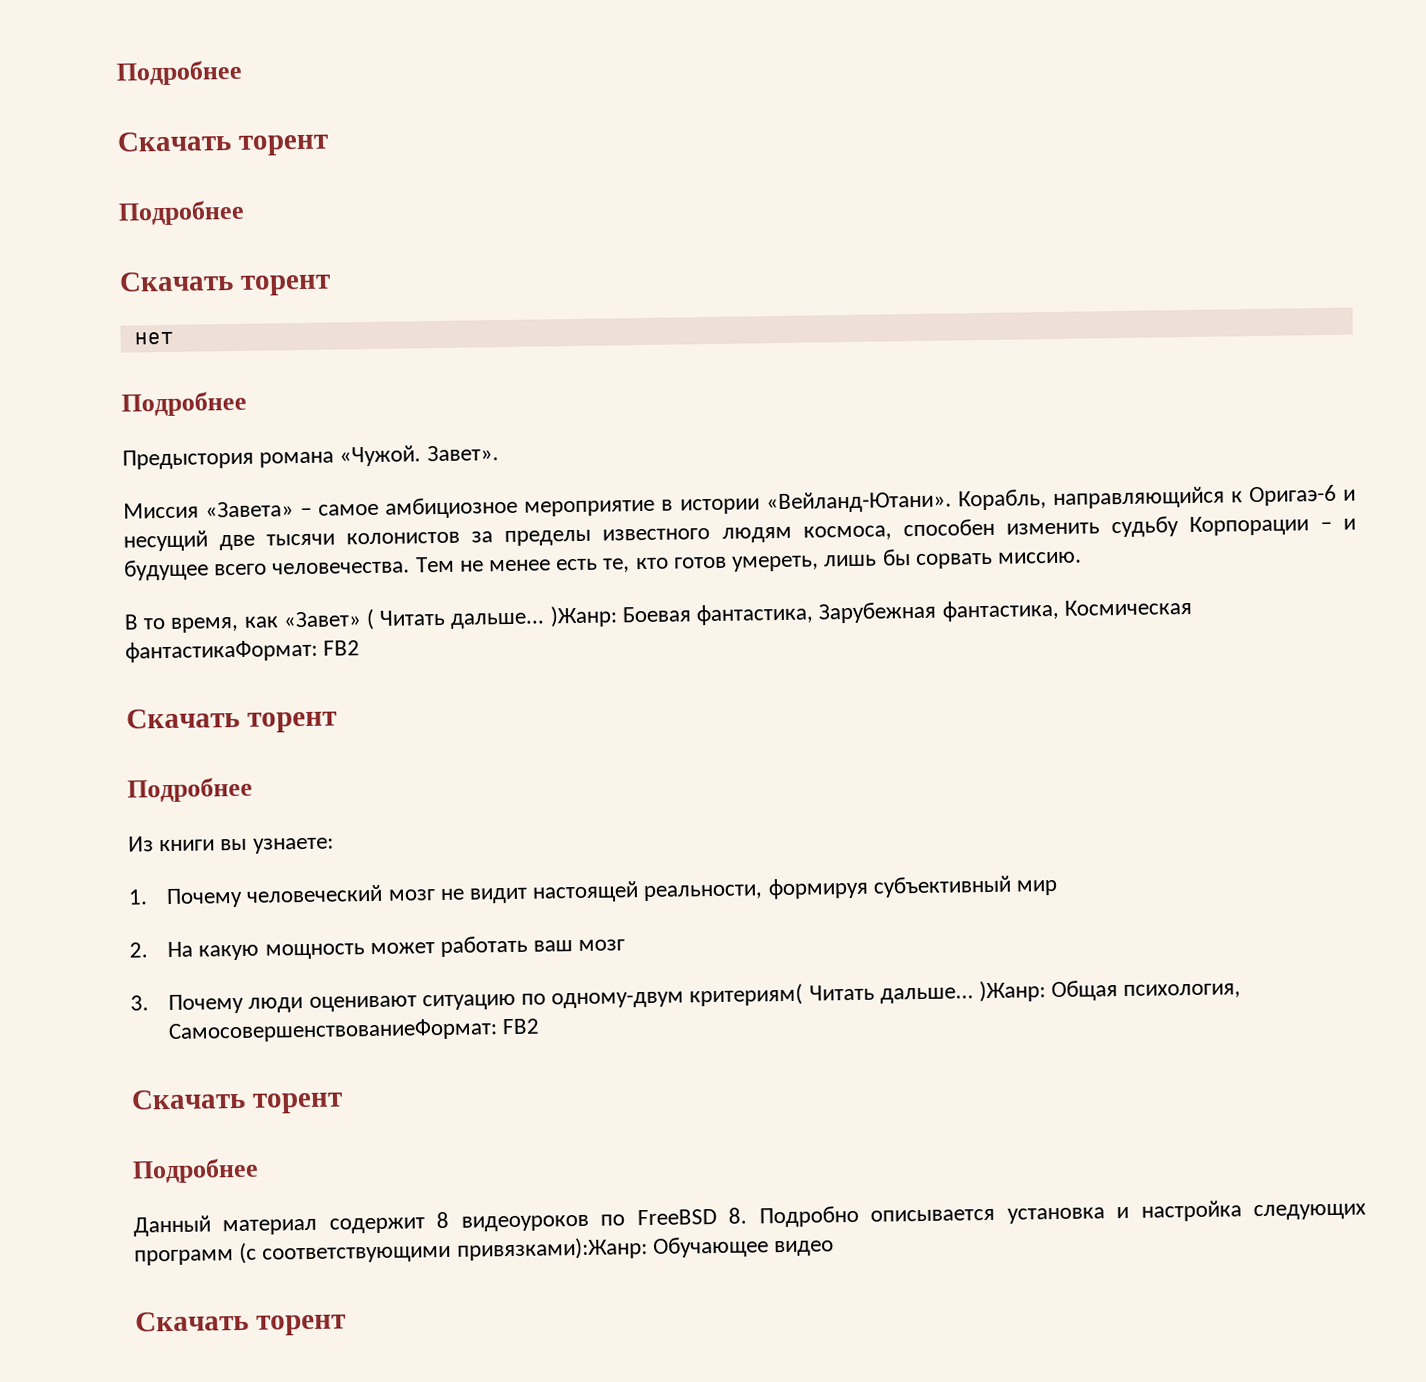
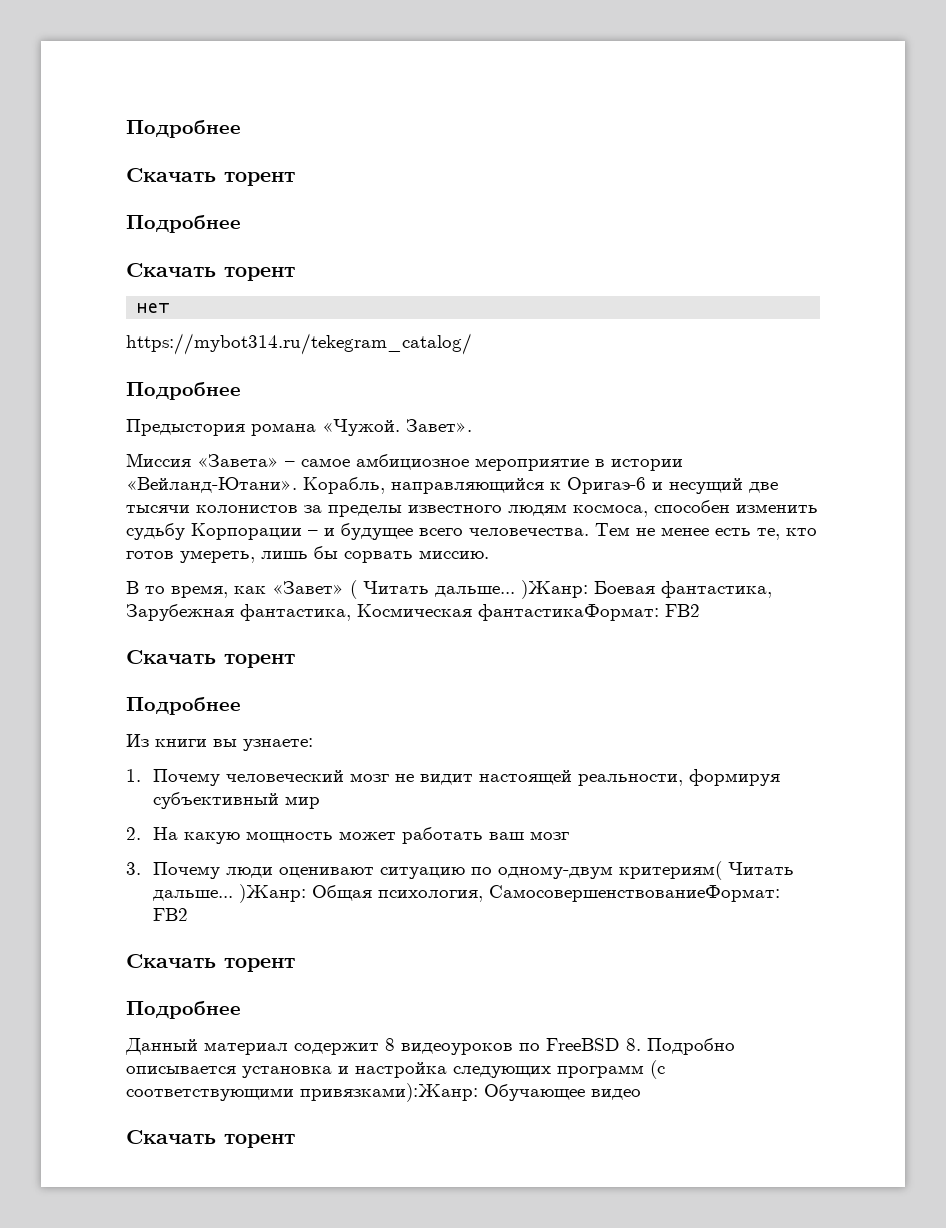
(174, 338) none -> [126,333,472,355] // https://mybot314.ru/tekegram_catalog/

